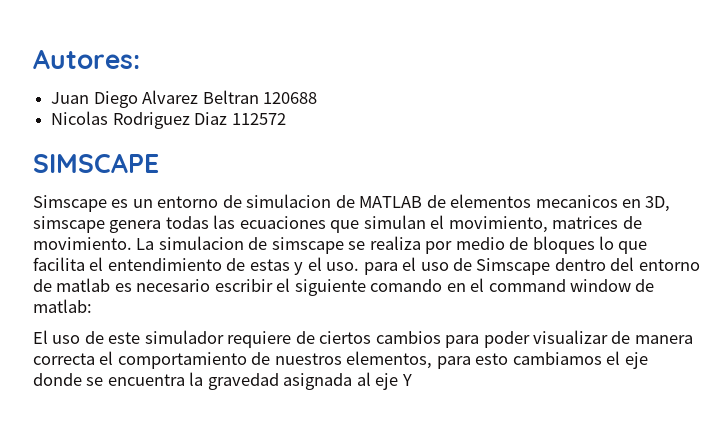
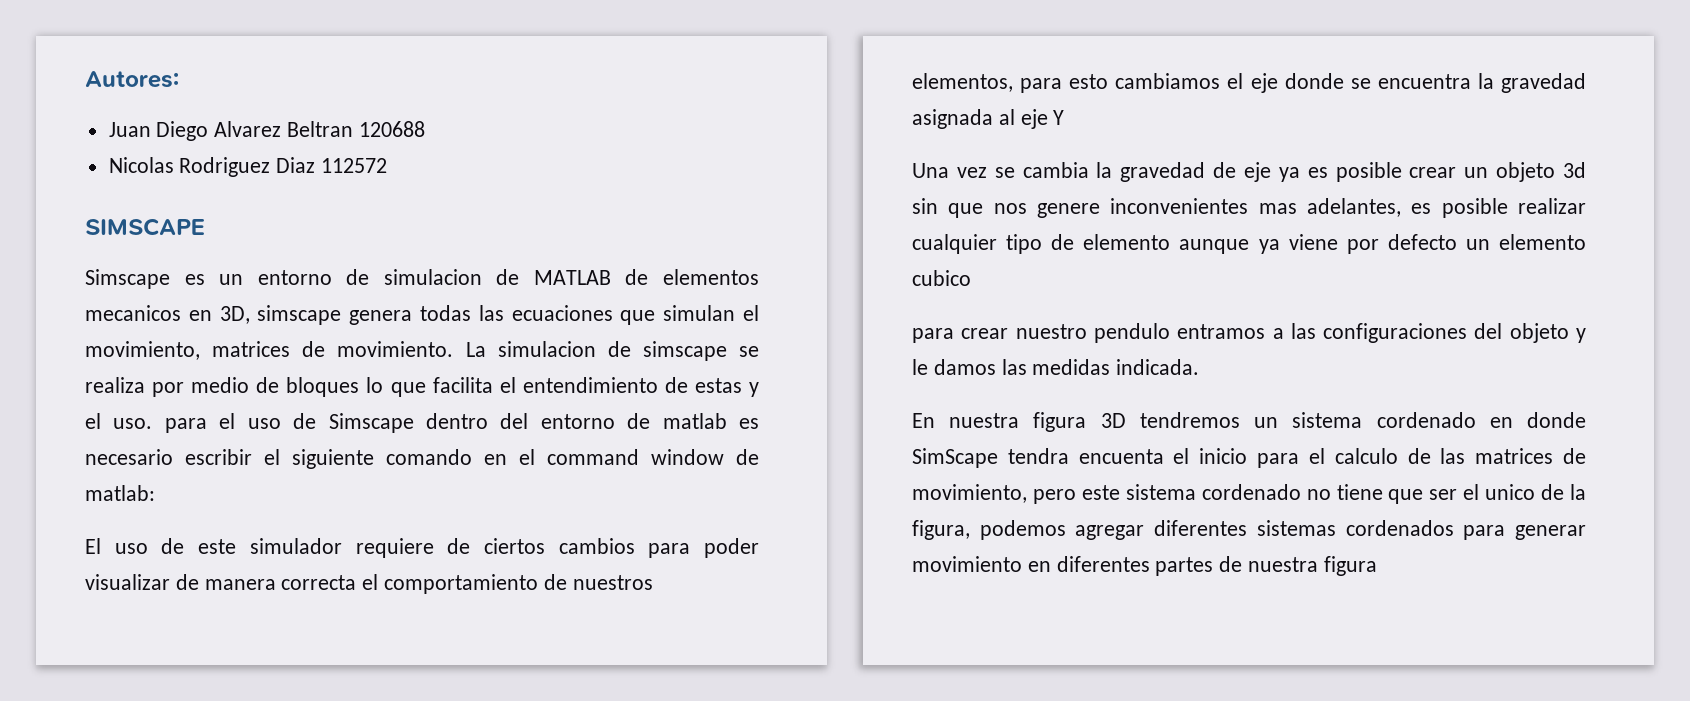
(412, 380) none -> [912,162,1586,182] [912,198,1586,218] [912,234,1586,254] [912,270,971,286] [912,323,1586,343] [912,359,1200,375] [912,412,1586,432] [912,448,1586,468] [912,484,1586,504] [912,520,1586,540] [912,556,1377,576] // Una vez se cambia la gravedad de eje ya es posible crear un objeto 3d sin que nos genere inconvenientes mas adelantes, es posible realizar cualquier tipo de elemento aunque ya viene por defecto un elemento cubico // para crear nuestro pendulo entramos a las configuraciones del objeto y le damos las medidas indicada. // En nuestra figura 3D tendremos un sistema cordenado en donde SimScape tendra encuenta el inicio para el calculo de las matrices de movimiento, pero este sistema cordenado no tiene que ser el unico de la figura, podemos agregar diferentes sistemas cordenados para generar movimiento en diferentes partes de nuestra figura

